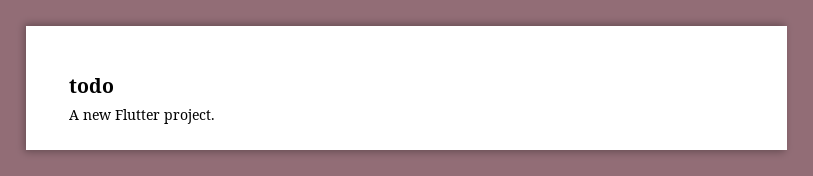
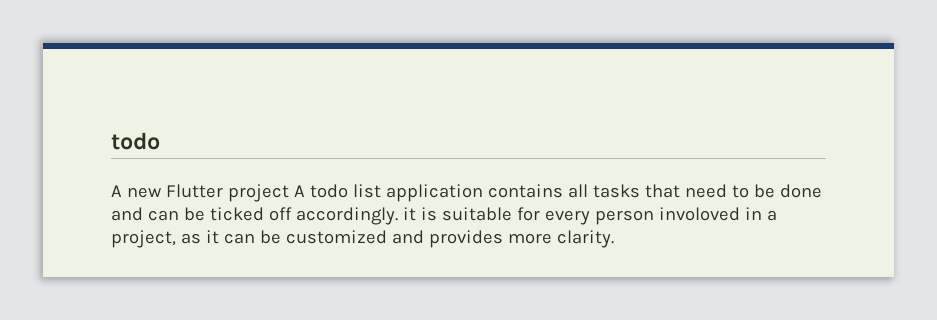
[164,109,215,124] project. -> [227,184,822,202] [111,207,777,225] [111,230,614,248] project A todo list application contains all tasks that need to be done and can be ticked off accordingly. it is suitable for every person involoved in a project, as it can be customized and provides more clarity.

